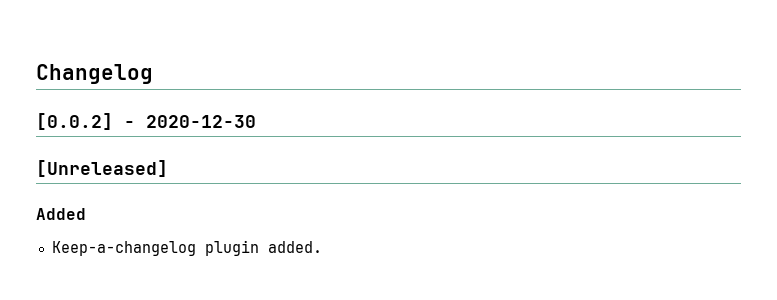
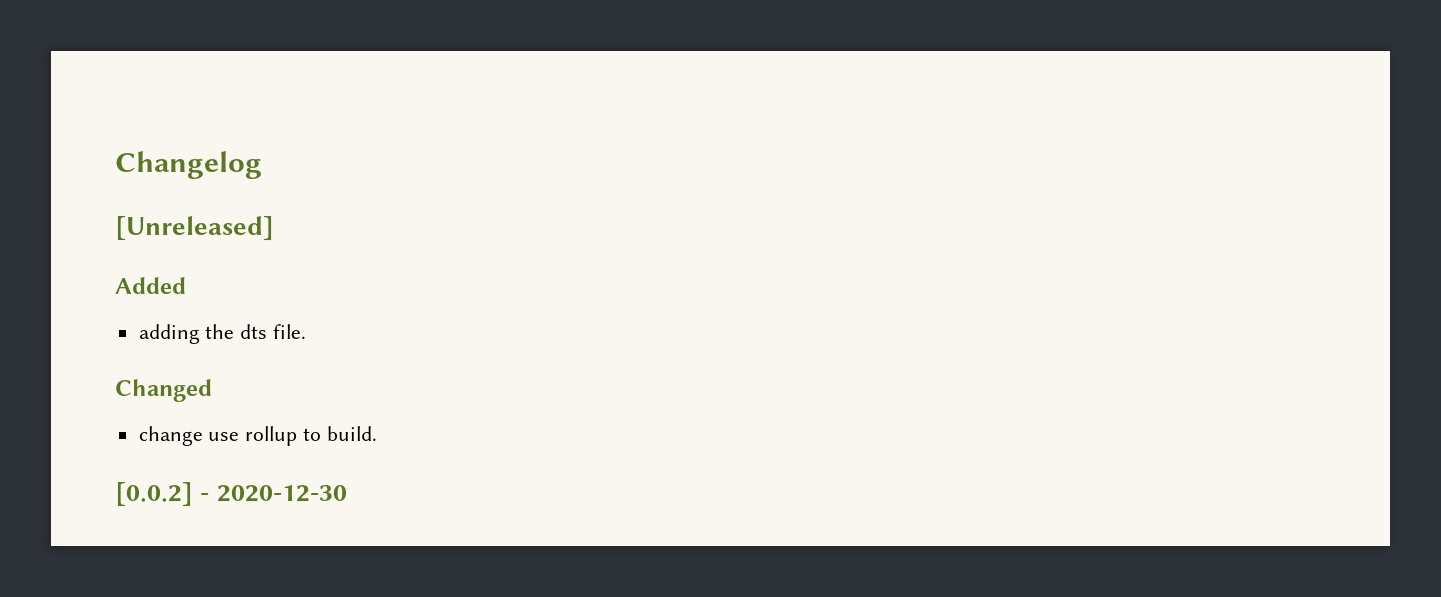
[36,113,256,130] // [0.0.2] - 2020-12-30 -> (262, 165) none
[51,240,322,256] Keep-a-changelog plugin added. -> [138,324,307,344] [115,379,212,402] [138,426,377,446] [115,482,347,507] adding the dts file. // Changed // change use rollup to build. // [0.0.2] - 2020-12-30

